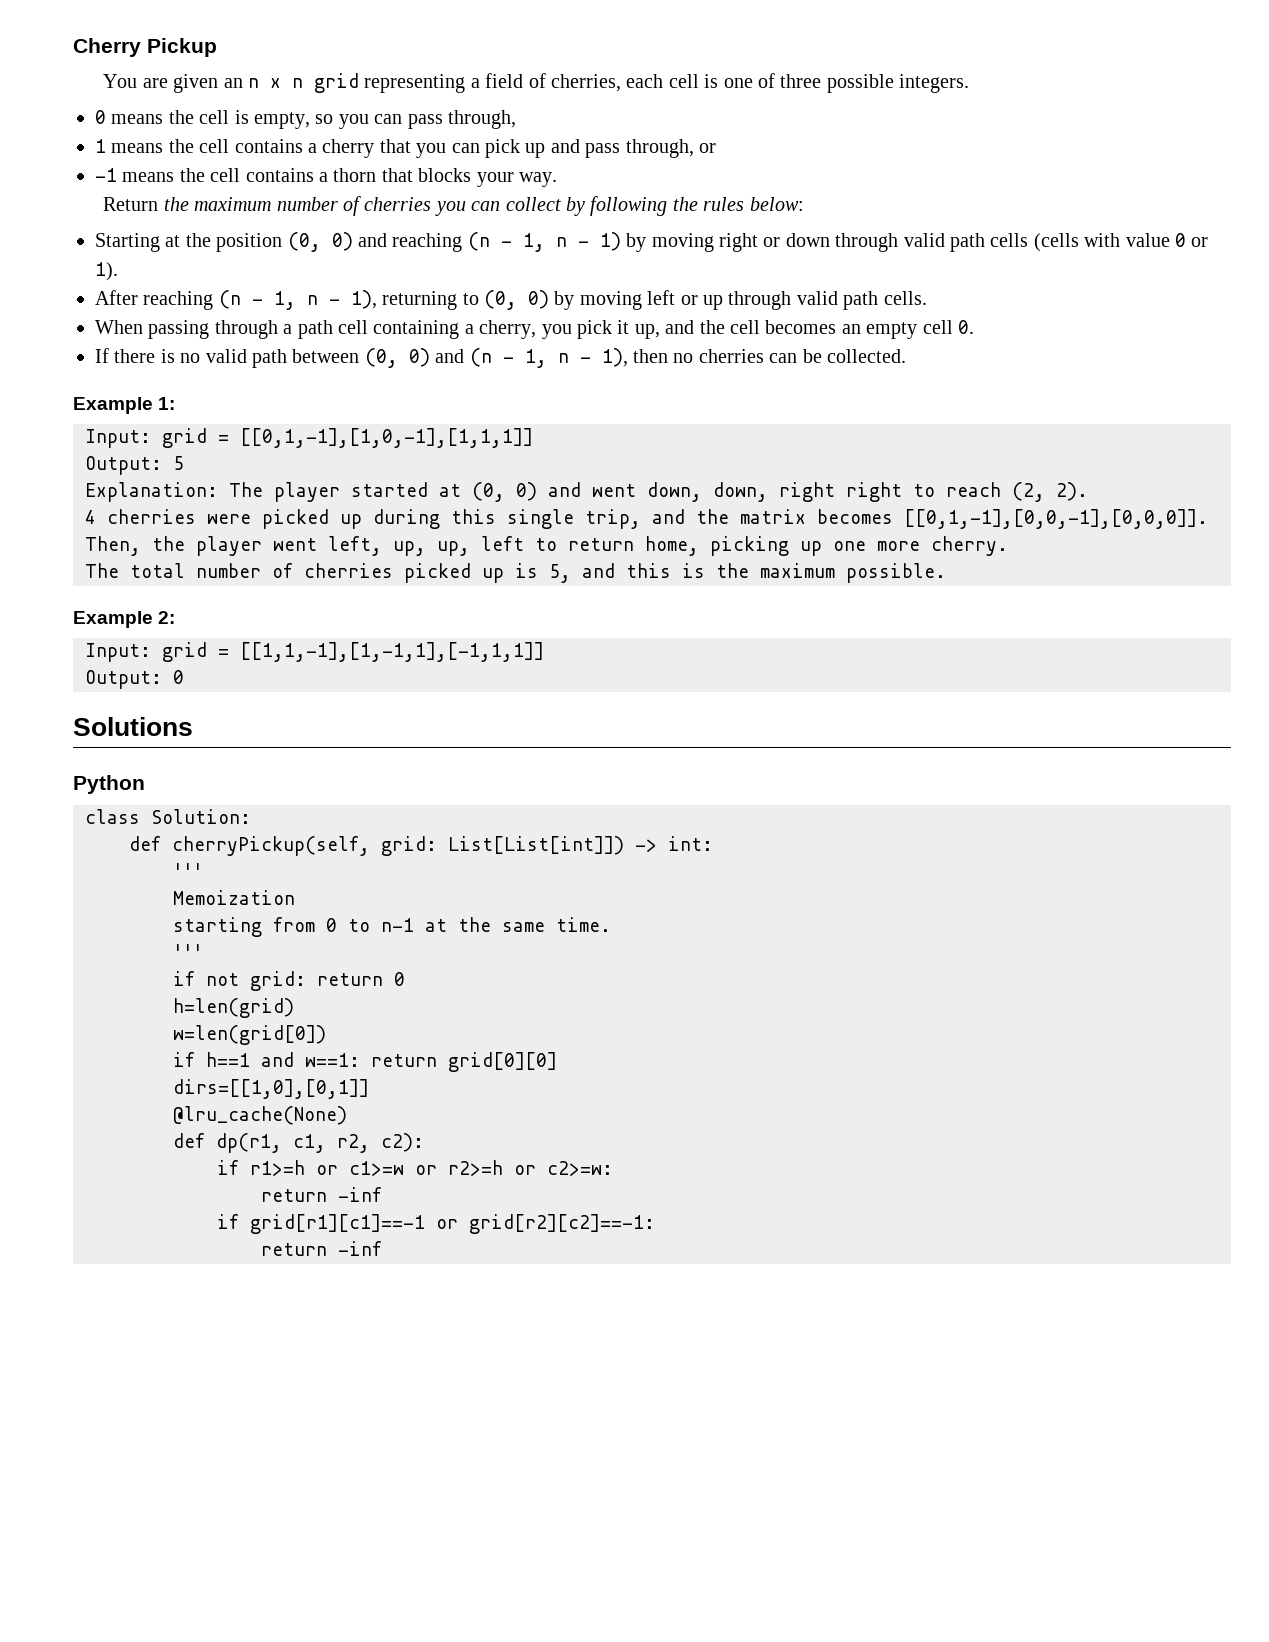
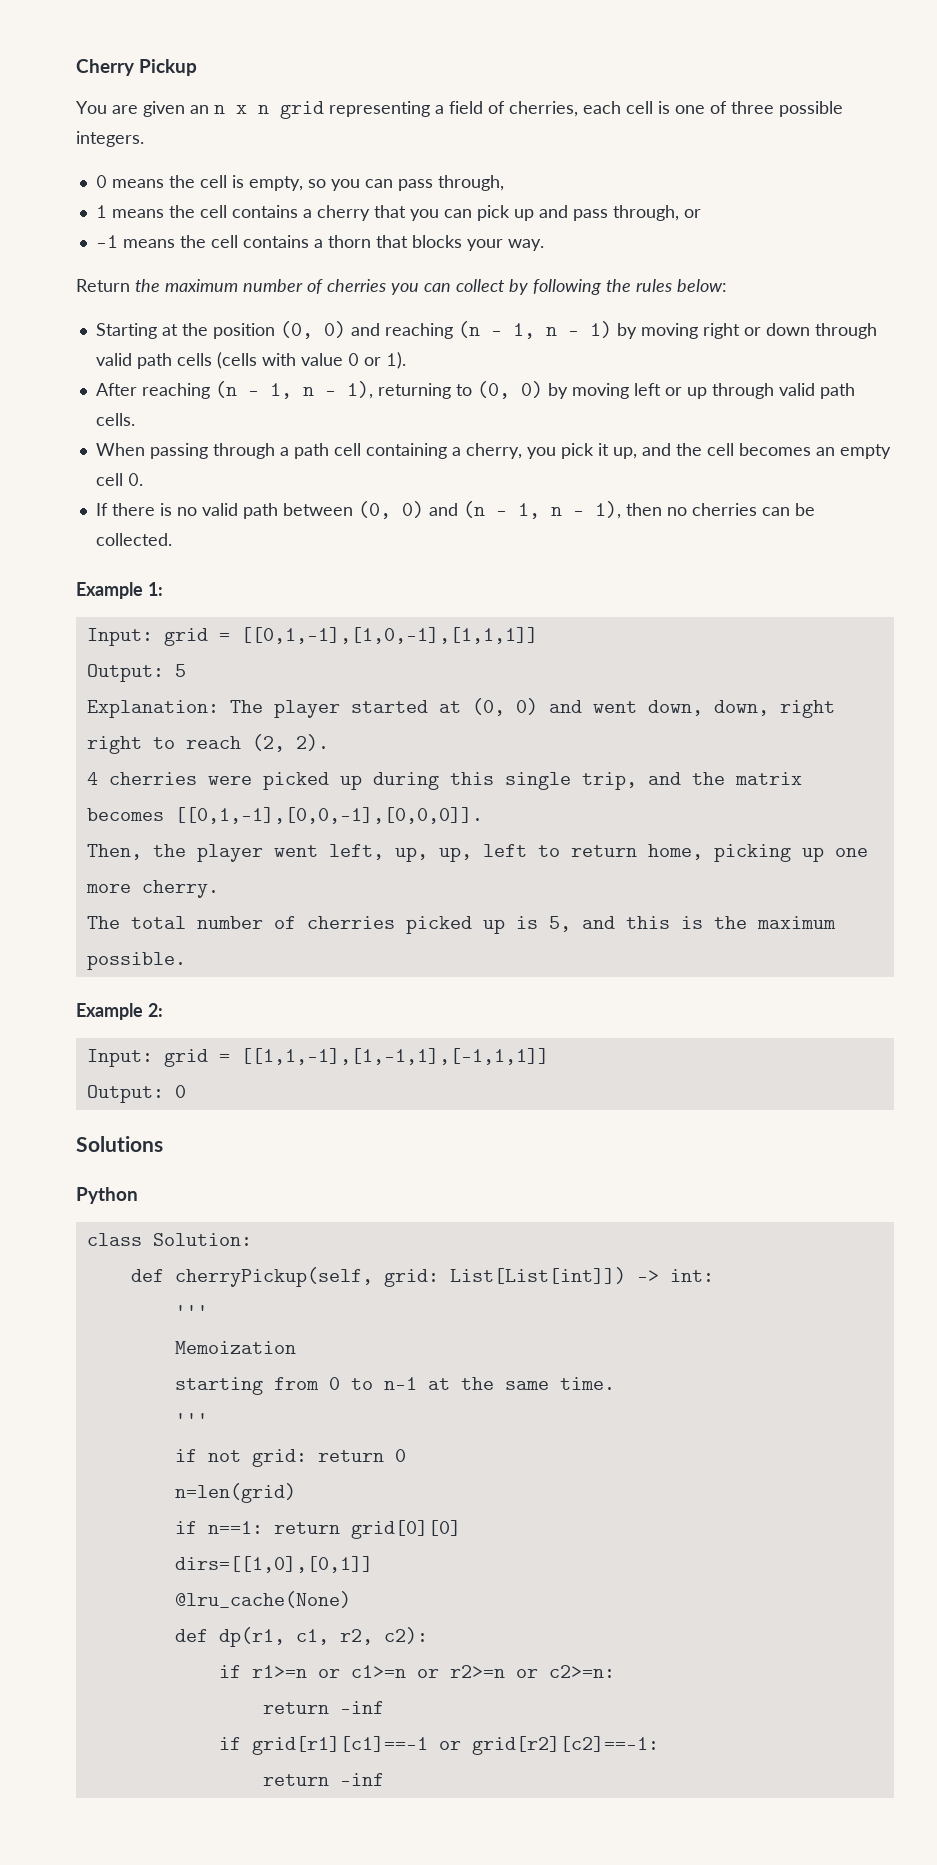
[173,998,294,1018] [173,1025,326,1045] [173,1052,360,1067] h=len(grid) // w=len(grid[0]) // if h==1 and w==1: -> [174,1483,296,1503] [174,1521,263,1534] n=len(grid) // if n==1:
[250,1160,613,1176] r1>=h or c1>=w or r2>=h or c2>=w: -> [251,1665,615,1678] r1>=n or c1>=n or r2>=n or c2>=n:

